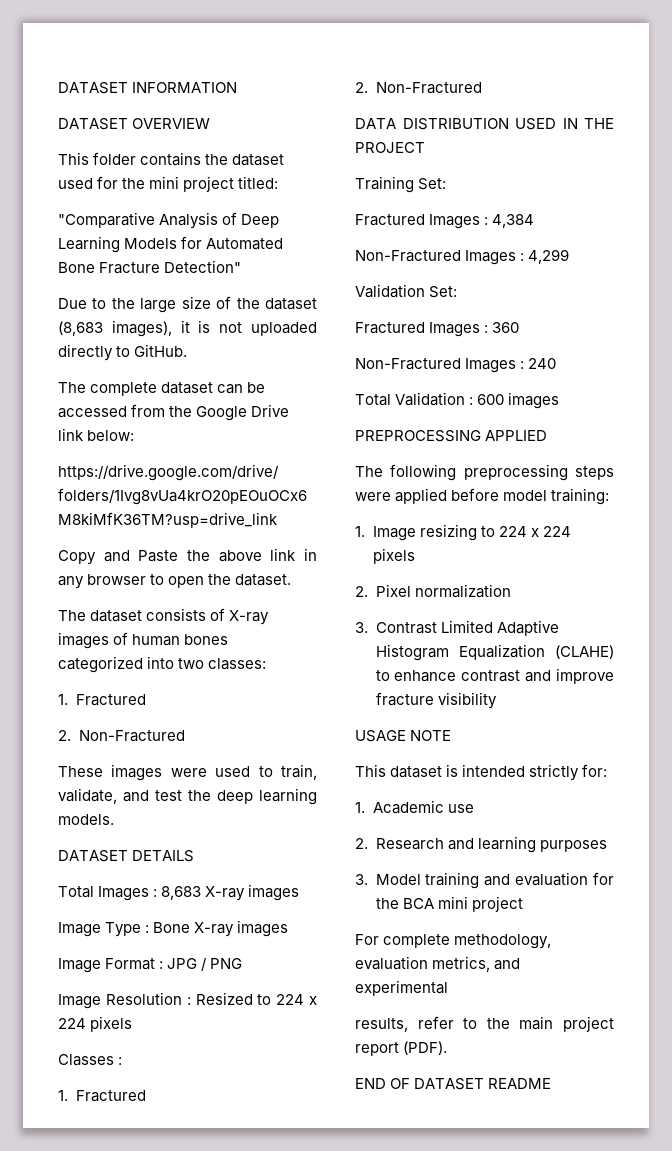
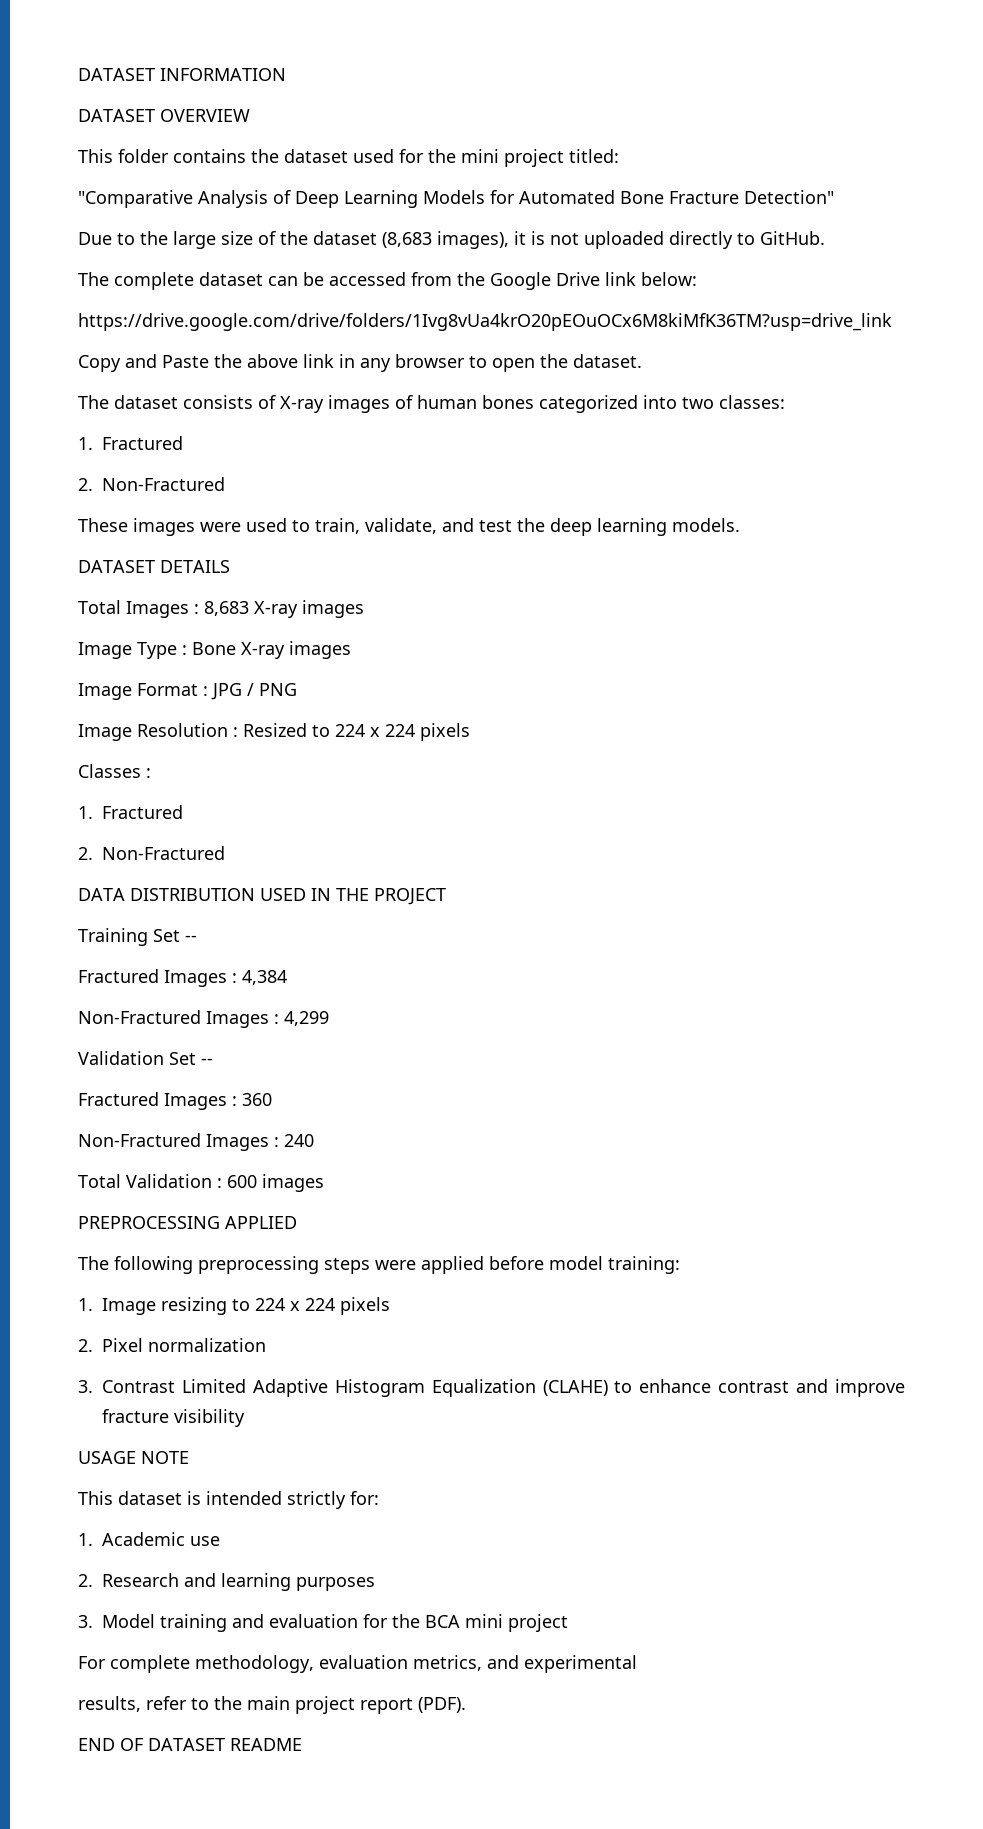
[418,178,447,190] Set: -> [153,929,197,942] Set --
[429,286,458,298] Set: -> [169,1052,213,1065] Set --

